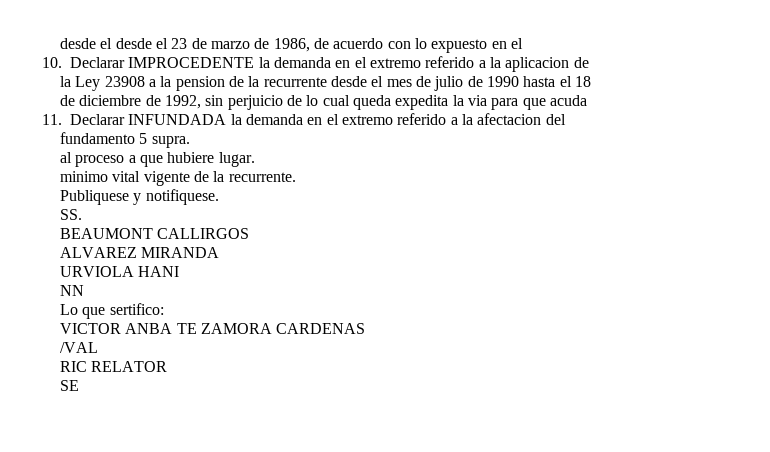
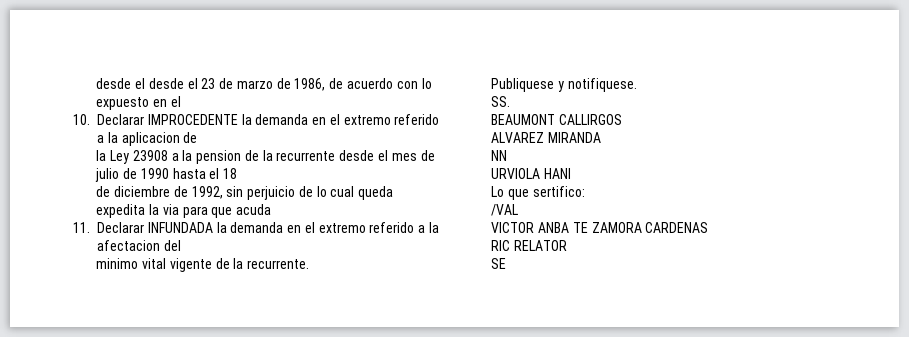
[60,132,190,148] [60,152,255,167] // fundamento 5 supra. // al proceso a que hubiere lugar. -> (181, 245) none
(220, 252) none -> [491,150,508,161] // NN
[60,285,85,296] // NN -> (571, 173) none
(164, 309) none -> [491,204,519,216] // /VAL
[60,342,99,353] // /VAL -> (709, 227) none

